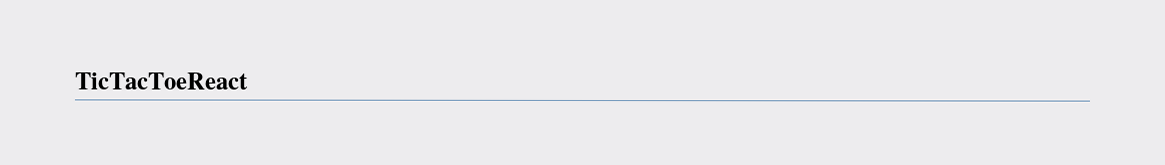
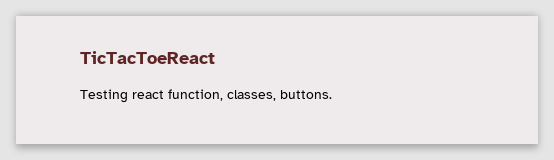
(249, 81) none -> [80,89,332,103] // Testing react function, classes, buttons.

